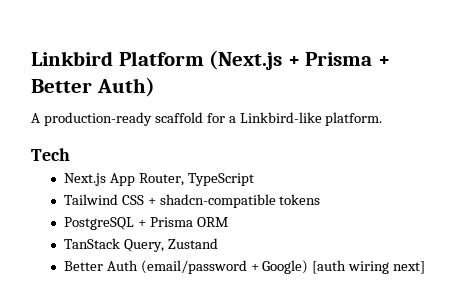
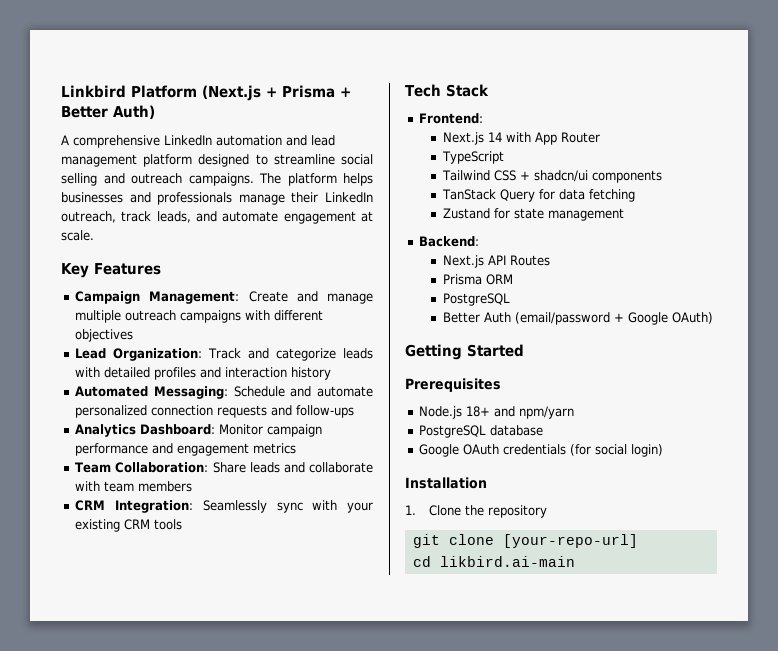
[43,112,383,126] production-ready scaffold for a Linkbird-like platform. -> [73,135,335,148] [61,154,373,167] [61,173,373,186] [61,192,373,205] [61,211,374,224] [61,230,94,241] [61,263,161,278] [75,291,373,304] [75,310,324,323] [75,329,134,342] [75,348,373,361] [75,367,332,380] [75,386,373,399] [75,405,355,418] [75,424,323,437] [75,443,297,456] [75,462,373,473] [75,481,193,492] [75,500,373,513] [75,519,183,532] comprehensive LinkedIn automation and lead management platform designed to streamline social selling and outreach campaigns. The platform helps businesses and professionals manage their LinkedIn outreach, track leads, and automate engagement at scale. // Key Features // Campaign Management: Create and manage multiple outreach campaigns with different objectives // Lead Organization: Track and categorize leads with detailed profiles and interaction history // Automated Messaging: Schedule and automate personalized connection requests and follow-ups // Analytics Dashboard: Monitor campaign performance and engagement metrics // Team Collaboration: Share leads and collaborate with team members // CRM Integration: Seamlessly sync with your existing CRM tools
[63,173,184,186] // Next.js App Router, -> [445,84,489,97] [419,113,484,124] [443,132,601,145] Stack // Frontend: // Next.js 14 with App Router //
[159,194,321,208] [63,217,146,230] shadcn-compatible tokens // PostgreSQL + -> [534,170,663,183] [442,189,636,202] [443,208,625,221] [419,236,480,247] [443,255,551,268] shadcn/ui components // TanStack Query for data fetching // Zustand for state management // Backend: // Next.js API Routes //
[63,238,218,252] TanStack Query, Zustand -> [443,293,511,306] PostgreSQL
[262,260,426,274] Google) [auth wiring next] -> [628,312,714,325] [405,344,524,360] [405,378,501,392] [419,406,575,419] [419,425,544,438] [419,444,664,457] [405,477,487,489] [405,505,547,518] [412,534,638,548] [412,556,575,567] Google OAuth) // Getting Started // Prerequisites // Node.js 18+ and npm/yarn // PostgreSQL database // Google OAuth credentials (for social login) // Installation // 1. Clone the repository // git clone [your-repo-url] // cd likbird.ai-main

